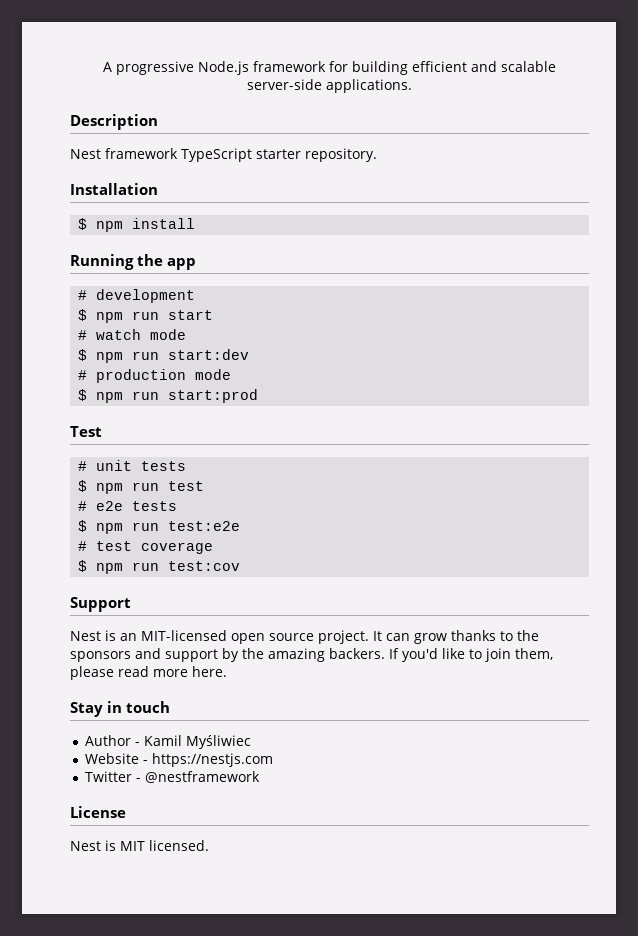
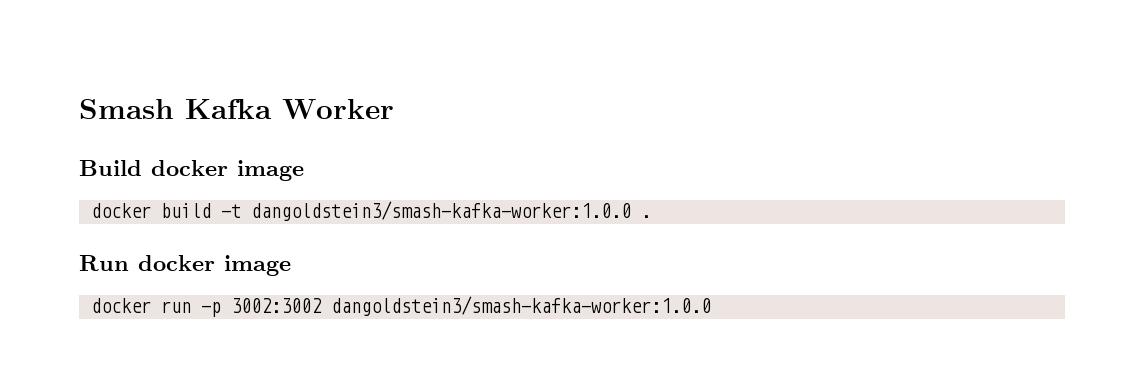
[103,61,556,75] [247,79,412,93] [70,114,158,130] [70,148,377,162] [70,183,158,195] [78,218,196,232] [70,254,197,270] [78,289,196,303] [78,309,214,323] [78,329,187,340] [78,349,250,363] [78,369,232,383] [78,389,259,403] [70,426,102,437] [78,460,187,471] [78,480,205,494] [78,501,178,511] [78,520,241,534] [78,541,214,554] [78,560,241,574] [70,597,131,612] [70,630,539,644] [70,648,553,662] [70,666,227,680] [70,701,171,717] [84,735,251,749] [84,753,273,767] [84,771,260,783] [70,806,126,818] [70,840,209,851] A progressive Node.js framework for building efficient and scalable server-side applications. // Description // Nest framework TypeScript starter repository. // Installation // $ npm install // Running the app // # development // $ npm run start // # watch mode // $ npm run start:dev // # production mode // $ npm run start:prod // Test // # unit tests // $ npm run test // # e2e tests // $ npm run test:e2e // # test coverage // $ npm run test:cov // Support // Nest is an MIT-licensed open source project. It can grow thanks to the sponsors and support by the amazing backers. If you'd like to join them, please read more here. // Stay in touch // Author - Kamil Myśliwiec // Website - https://nestjs.com // Twitter - @nestframework // License // Nest is MIT licensed. -> [79,99,394,119] [79,160,304,181] [91,201,652,221] [79,255,291,276] [91,296,712,317] Smash Kafka Worker // Build docker image // docker build -t dangoldstein3/smash-kafka-worker:1.0.0 . // Run docker image // docker run -p 3002:3002 dangoldstein3/smash-kafka-worker:1.0.0

